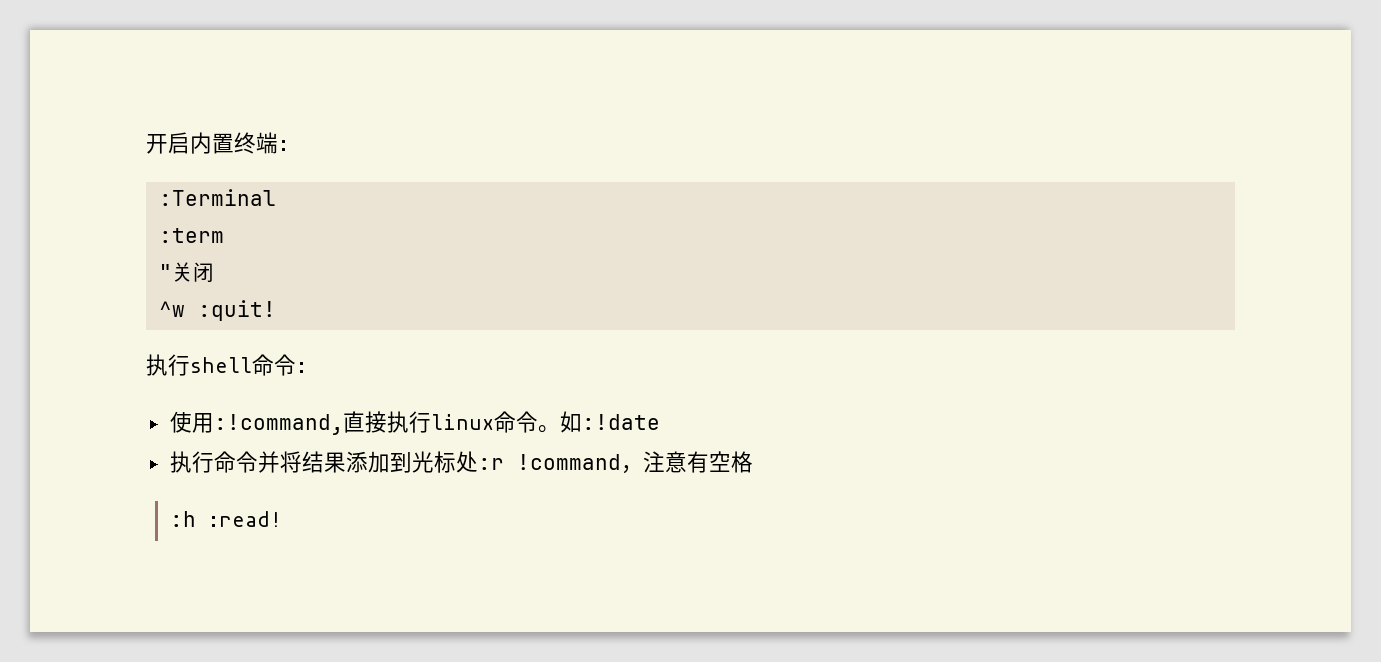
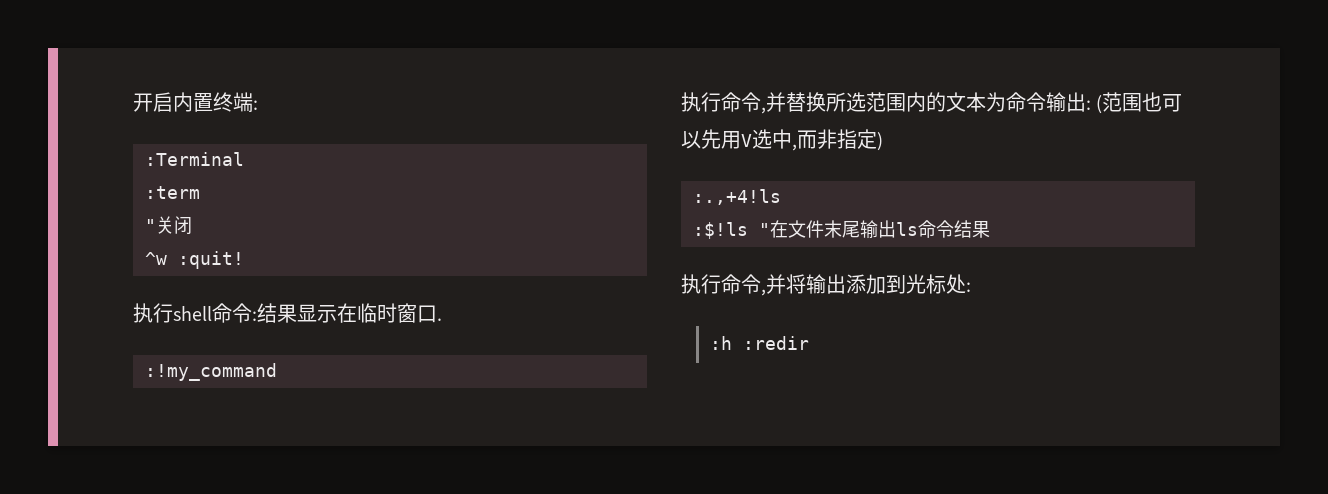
[169,411,660,435] [169,451,753,474] // 使用:!command,直接执行linux命令。如:!date // 执行命令并将结果添加到光标处:r !command，注意有空格 -> [257,303,442,323] [145,363,277,381] [681,92,1183,114] [681,129,883,151] [693,189,781,205] [693,220,990,239] [681,274,971,296] 结果显示在临时窗口. // :!my_command // 执行命令,并替换所选范围内的文本为命令输出: (范围也可以先用V选中,而非指定) // :.,+4!ls // :$!ls "在文件末尾输出ls命令结果 // 执行命令,并将输出添加到光标处:
[207,511,282,527] :read! -> [743,336,810,350] :redir

